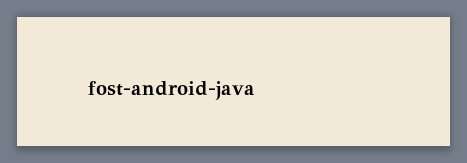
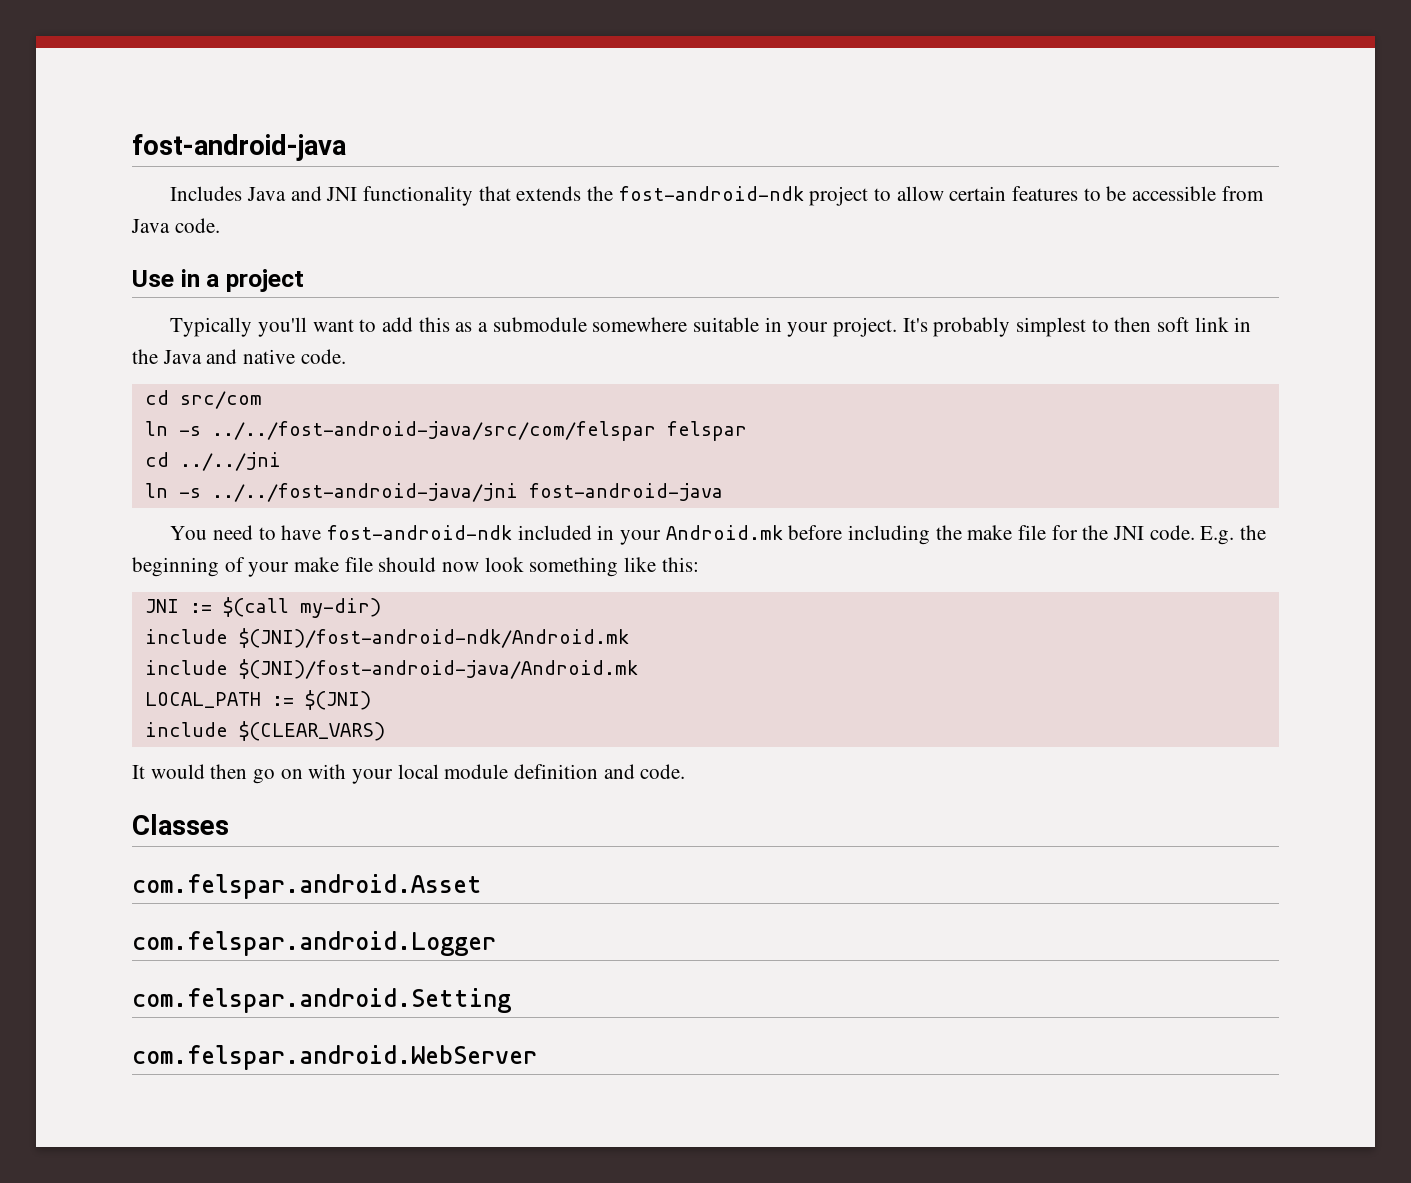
[88,81,255,100] fost-android-java -> [132,134,346,161] [170,186,1264,206] [131,218,220,233] [132,269,304,292] [170,317,1252,337] [132,349,346,364] [144,390,262,409] [144,421,747,441] [144,452,281,471] [144,483,723,502] [170,525,1267,545] [132,557,699,577] [144,597,381,618] [144,628,629,648] [144,659,638,679] [144,690,371,710] [144,721,385,741] [132,764,686,784] [132,814,229,835] [132,874,482,899] [132,931,496,956] [132,988,511,1013] [132,1045,537,1070] fost-android-java // Includes Java and JNI functionality that extends the fost-android-ndk project to allow certain features to be accessible from Java code. // Use in a project // Typically you'll want to add this as a submodule somewhere suitable in your project. It's probably simplest to then soft link in the Java and native code. // cd src/com // ln -s ../../fost-android-java/src/com/felspar felspar // cd ../../jni // ln -s ../../fost-android-java/jni fost-android-java // You need to have fost-android-ndk included in your Android.mk before including the make file for the JNI code. E.g. the beginning of your make file should now look something like this: // JNI := $(call my-dir) // include $(JNI)/fost-android-ndk/Android.mk // include $(JNI)/fost-android-java/Android.mk // LOCAL_PATH := $(JNI) // include $(CLEAR_VARS) // It would then go on with your local module definition and code. // Classes // com.felspar.android.Asset // com.felspar.android.Logger // com.felspar.android.Setting // com.felspar.android.WebServer

